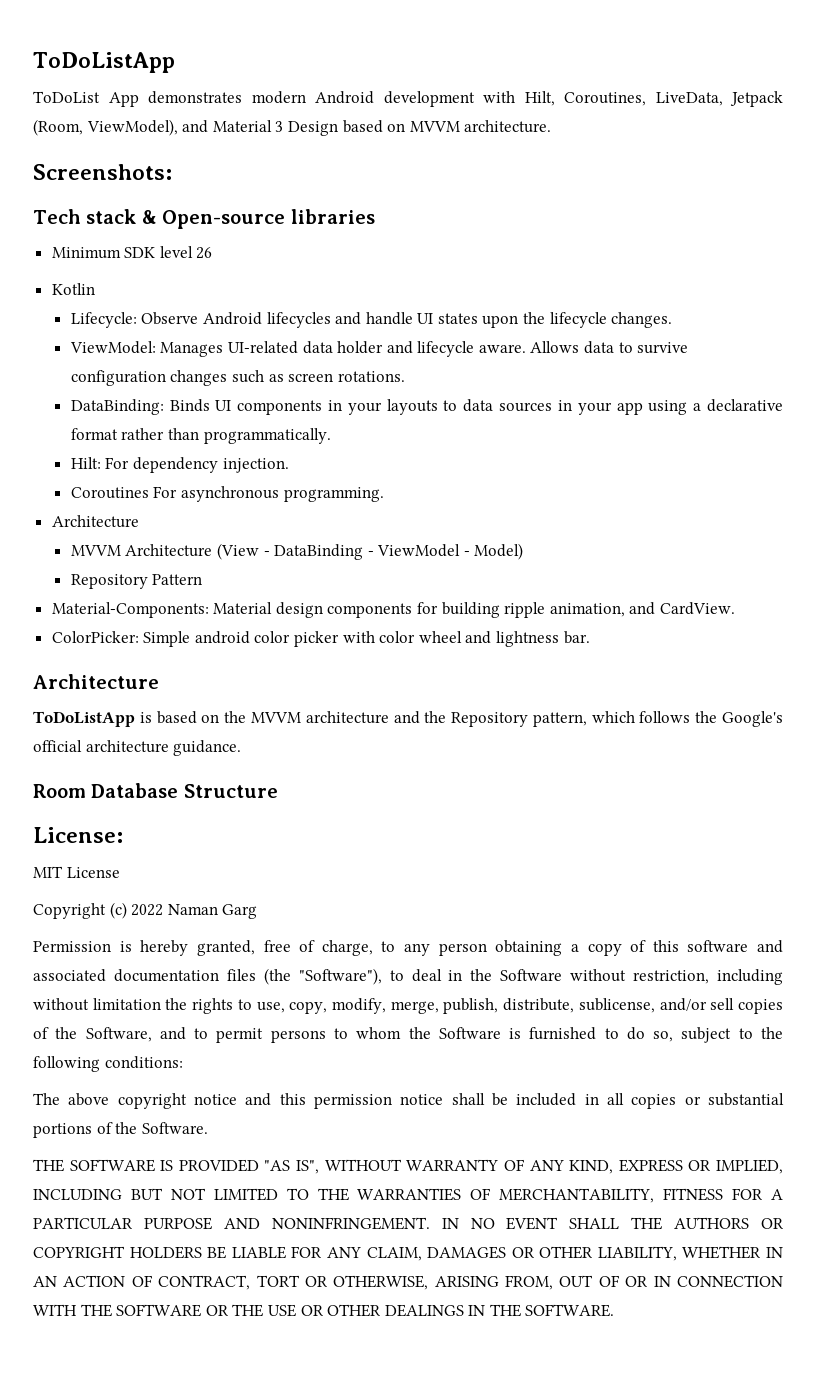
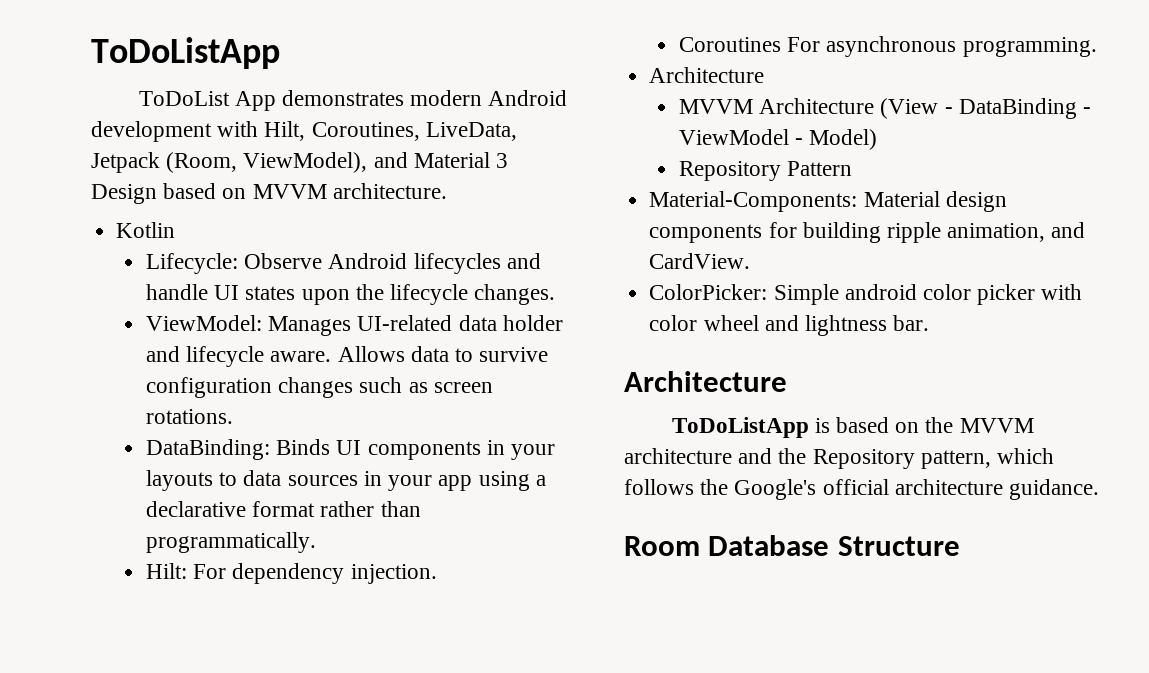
[33,164,172,180] [33,209,375,229] [51,246,213,259] // Screenshots: // Tech stack & Open-source libraries // Minimum SDK level 26 -> (447, 191) none
[33,827,123,843] [33,866,120,878] [33,902,258,919] [33,940,783,956] [33,968,783,985] [33,998,783,1014] [33,1027,784,1043] [33,1056,183,1072] [33,1093,785,1109] [33,1122,208,1138] [33,1159,783,1174] [33,1188,783,1203] [33,1217,784,1230] [33,1246,783,1261] [33,1275,783,1290] [33,1304,615,1317] // License: // MIT License // Copyright (c) 2022 Naman Garg // Permission is hereby granted, free of charge, to any person obtaining a copy of this software and associated documentation files (the "Software"), to deal in the Software without restriction, including without limitation the rights to use, copy, modify, merge, publish, distribute, sublicense, and/or sell copies of the Software, and to permit persons to whom the Software is furnished to do so, subject to the following conditions: // The above copyright notice and this permission notice shall be included in all copies or substantial portions of the Software. // THE SOFTWARE IS PROVIDED "AS IS", WITHOUT WARRANTY OF ANY KIND, EXPRESS OR IMPLIED, INCLUDING BUT NOT LIMITED TO THE WARRANTIES OF MERCHANTABILITY, FITNESS FOR A PARTICULAR PURPOSE AND NONINFRINGEMENT. IN NO EVENT SHALL THE AUTHORS OR COPYRIGHT HOLDERS BE LIABLE FOR ANY CLAIM, DAMAGES OR OTHER LIABILITY, WHETHER IN AN ACTION OF CONTRACT, TORT OR OTHERWISE, ARISING FROM, OUT OF OR IN CONNECTION WITH THE SOFTWARE OR THE USE OR OTHER DEALINGS IN THE SOFTWARE. -> (960, 546) none

